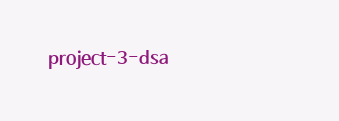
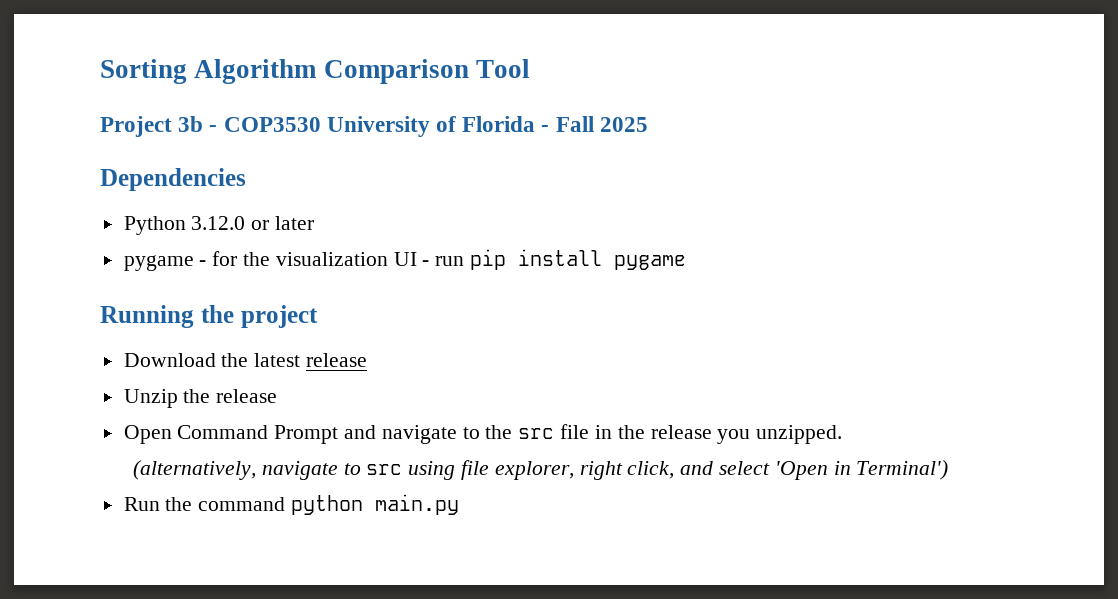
[48,50,169,70] project-3-dsa -> [100,59,530,84] [100,116,648,137] [100,168,246,191] [123,216,315,235] [123,249,687,271] [100,305,318,328] [123,353,368,367] [123,389,278,408] [123,424,843,444] [132,460,949,480] [123,494,460,515] Sorting Algorithm Comparison Tool // Project 3b - COP3530 University of Florida - Fall 2025 // Dependencies // Python 3.12.0 or later // pygame - for the visualization UI - run pip install pygame // Running the project // Download the latest release // Unzip the release // Open Command Prompt and navigate to the src file in the release you unzipped. // (alternatively, navigate to src using file explorer, right click, and select 'Open in Terminal') // Run the command python main.py

